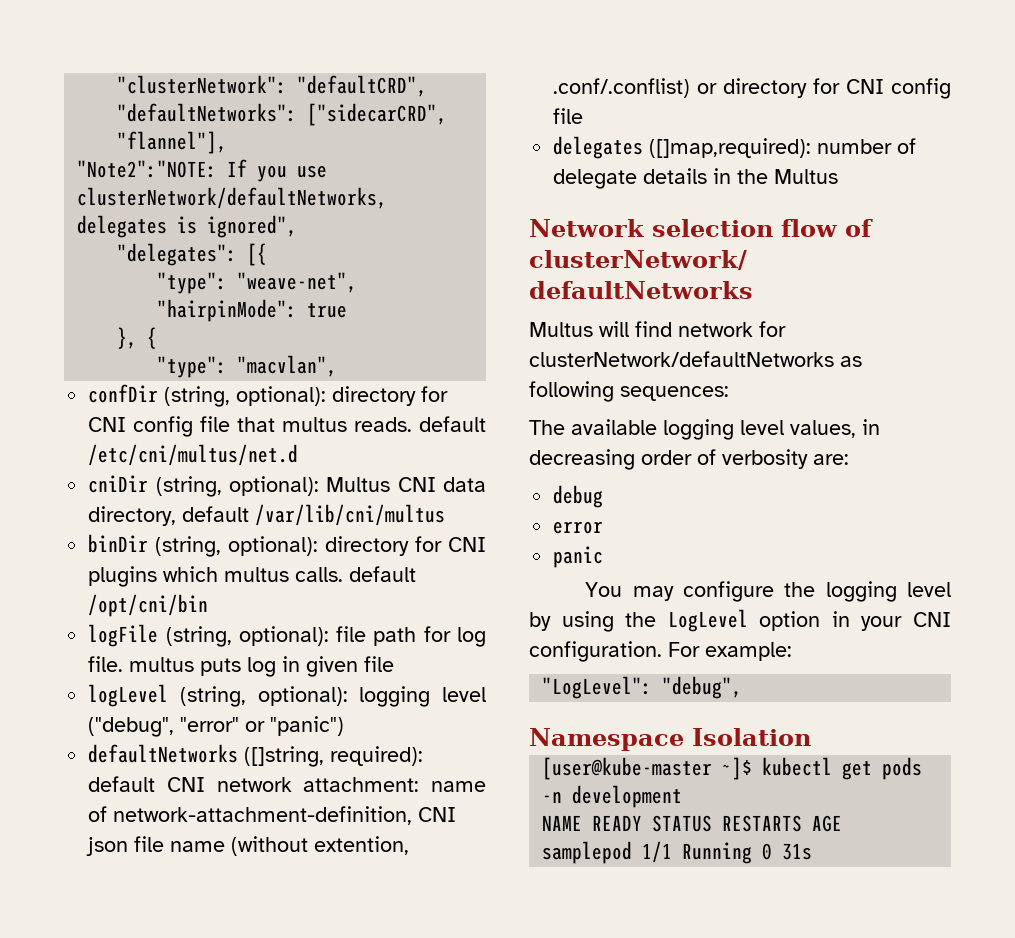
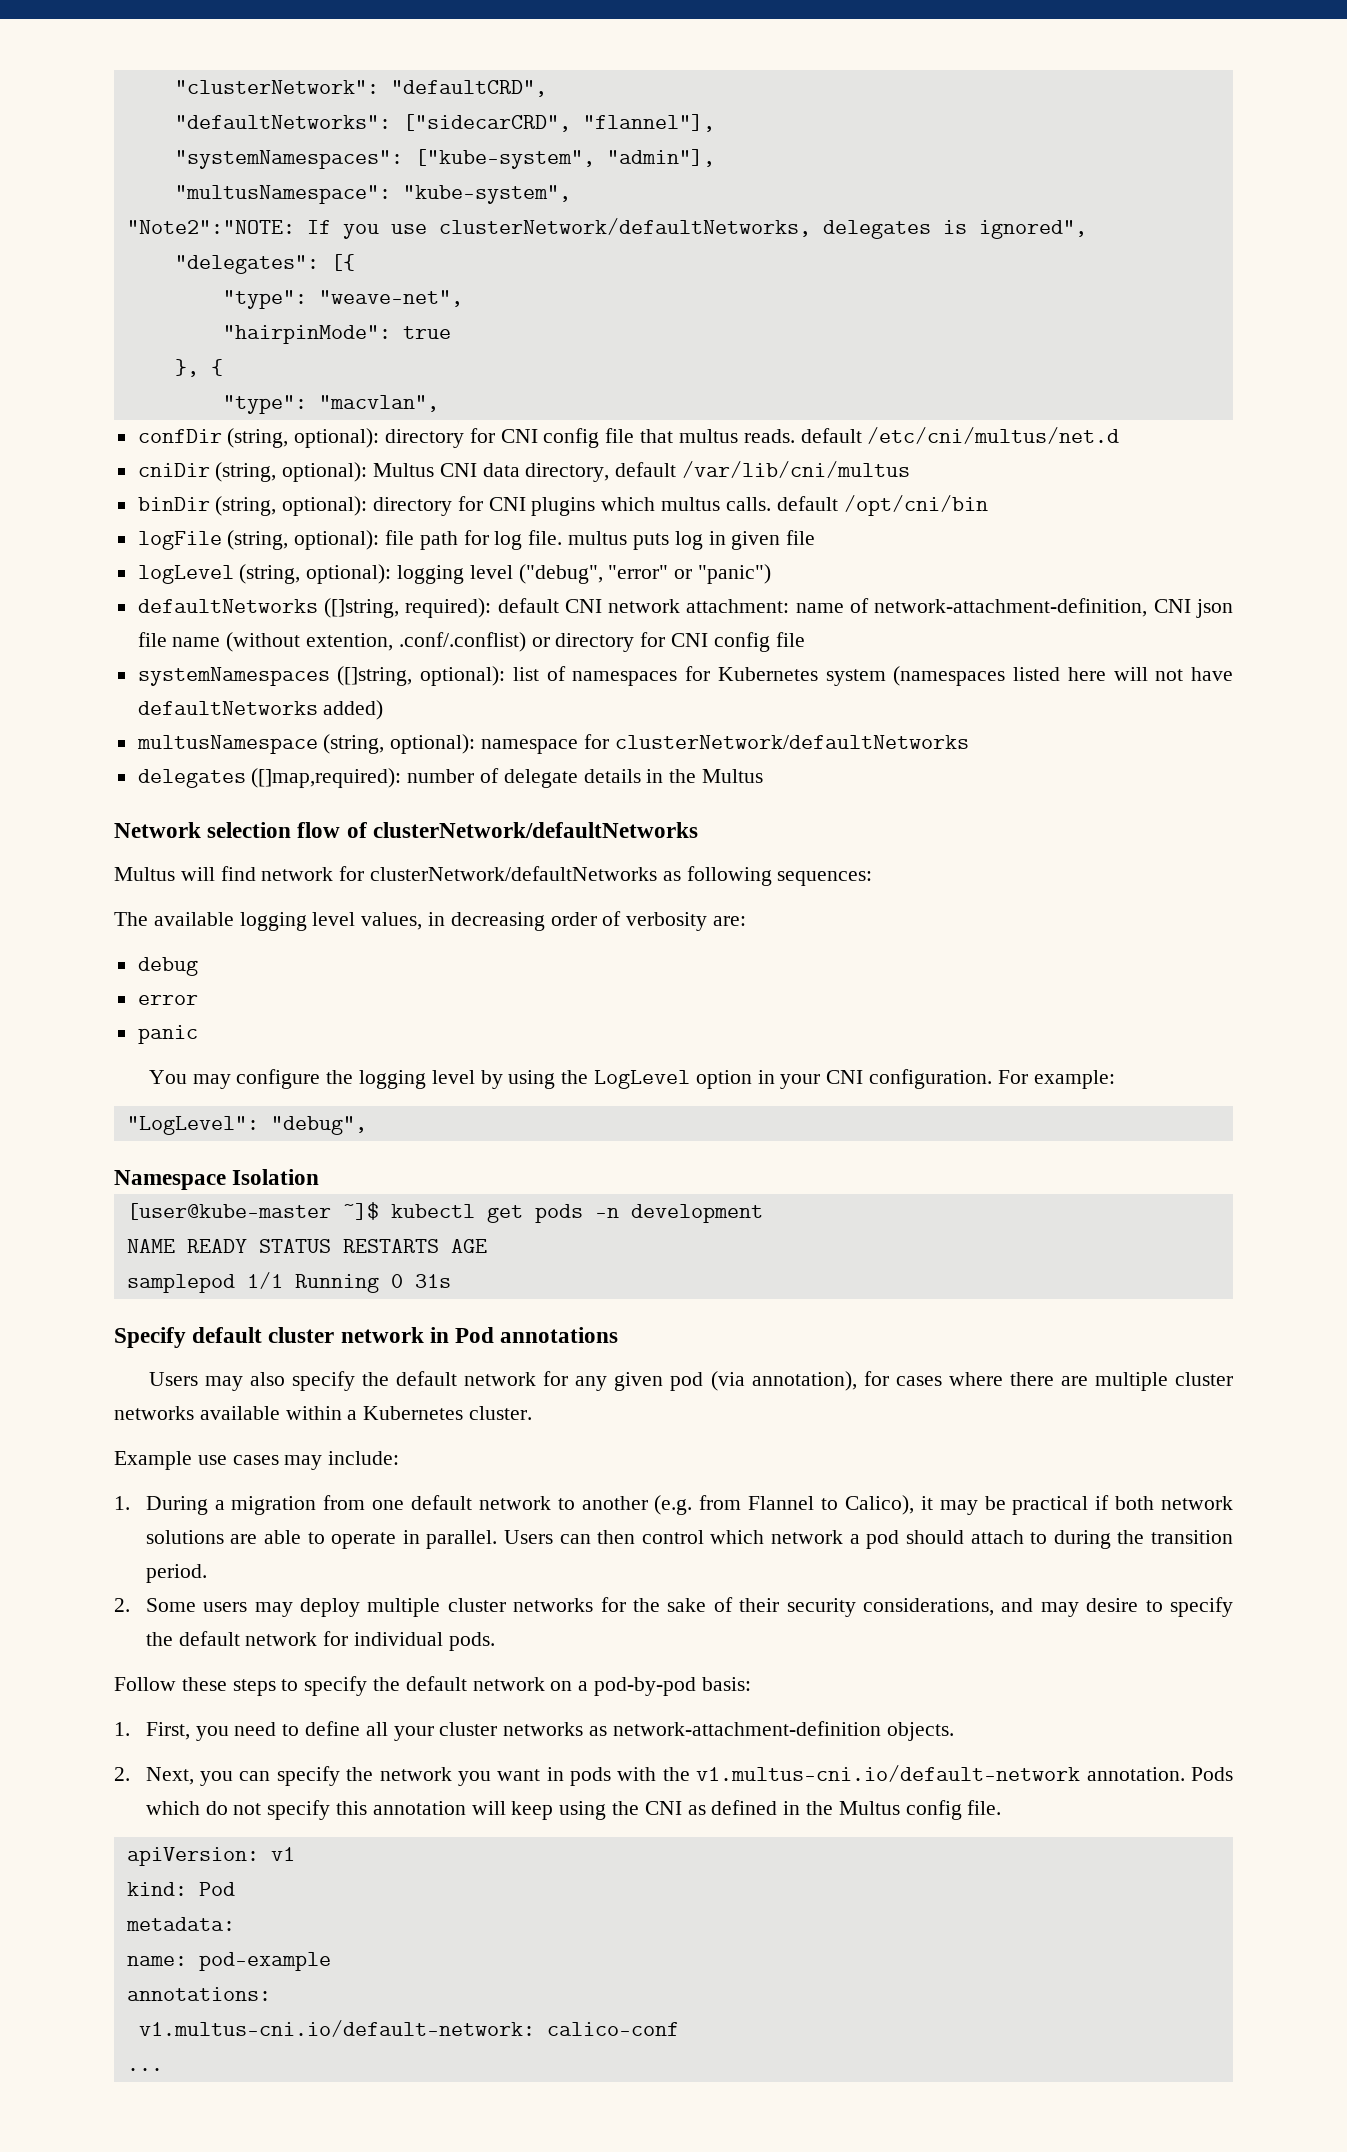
(228, 142) none -> [174,149,715,169] [174,185,571,204] // "systemNamespaces": ["kube-system", "admin"], // "multusNamespace": "kube-system",
(584, 116) none -> [137,666,1233,686] [137,700,384,720] [136,734,969,754] // systemNamespaces ([]string, optional): list of namespaces for Kubernetes system (namespaces listed here will not have defaultNetworks added) // multusNamespace (string, optional): namespace for clusterNetwork/defaultNetworks
(813, 851) none -> [114,1327,619,1348] [148,1371,1233,1391] [114,1406,533,1420] [114,1451,400,1470] [114,1495,1233,1515] [145,1530,1233,1549] [145,1564,207,1583] [114,1597,1233,1617] [145,1631,495,1651] [114,1676,751,1696] [114,1721,954,1741] [114,1765,1234,1786] [145,1800,1002,1820] [126,1847,295,1866] [126,1882,235,1896] [125,1917,235,1931] [126,1952,331,1971] [126,1987,271,2001] [138,2020,679,2037] [126,2068,163,2071] // Specify default cluster network in Pod annotations // Users may also specify the default network for any given pod (via annotation), for cases where there are multiple cluster networks available within a Kubernetes cluster. // Example use cases may include: // 1. During a migration from one default network to another (e.g. from Flannel to Calico), it may be practical if both network solutions are able to operate in parallel. Users can then control which network a pod should attach to during the transition period. // 2. Some users may deploy multiple cluster networks for the sake of their security considerations, and may desire to specify the default network for individual pods. // Follow these steps to specify the default network on a pod-by-pod basis: // 1. First, you need to define all your cluster networks as network-attachment-definition objects. // 2. Next, you can specify the network you want in pods with the v1.multus-cni.io/default-network annotation. Pods which do not specify this annotation will keep using the CNI as defined in the Multus config file. // apiVersion: v1 // kind: Pod // metadata: // name: pod-example // annotations: // v1.multus-cni.io/default-network: calico-conf // ...

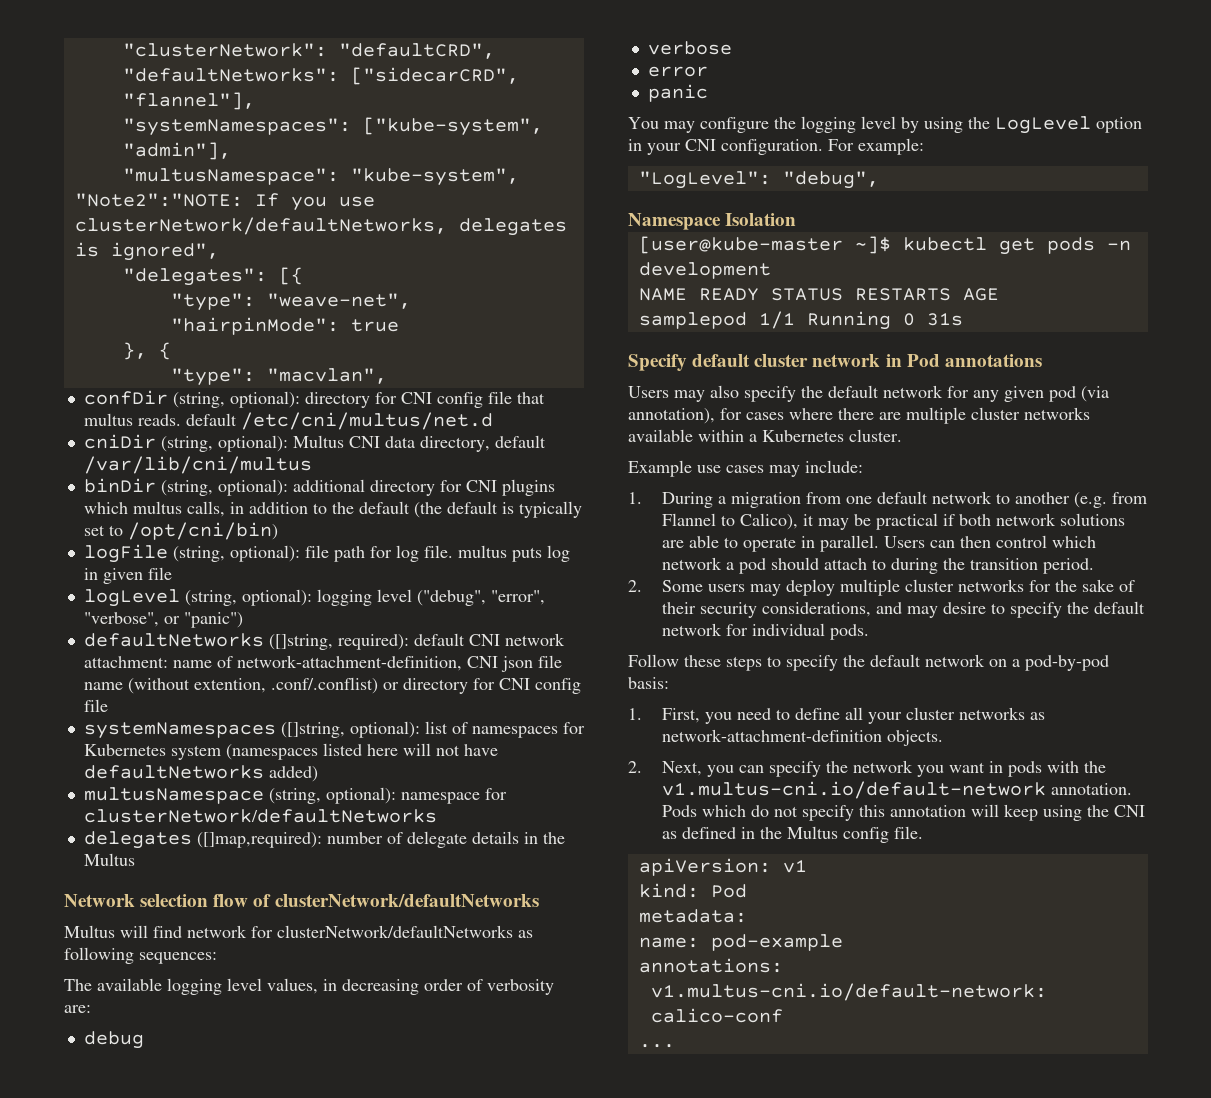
(368, 506) none -> [292,479,365,492] additional
[725,495,988,516] calls. default /opt/cni/bin -> [186,501,582,518] [83,522,278,540] calls, in addition to the default (the default is typically set to /opt/cni/bin)
[608,565,669,579] "error" -> [490,590,545,605] [83,612,159,627] "error", "verbose",
(198, 966) none -> [647,41,732,55] // verbose

